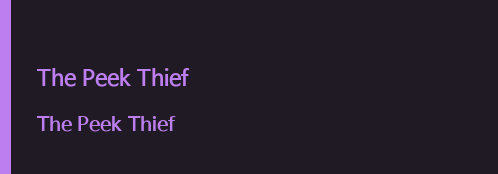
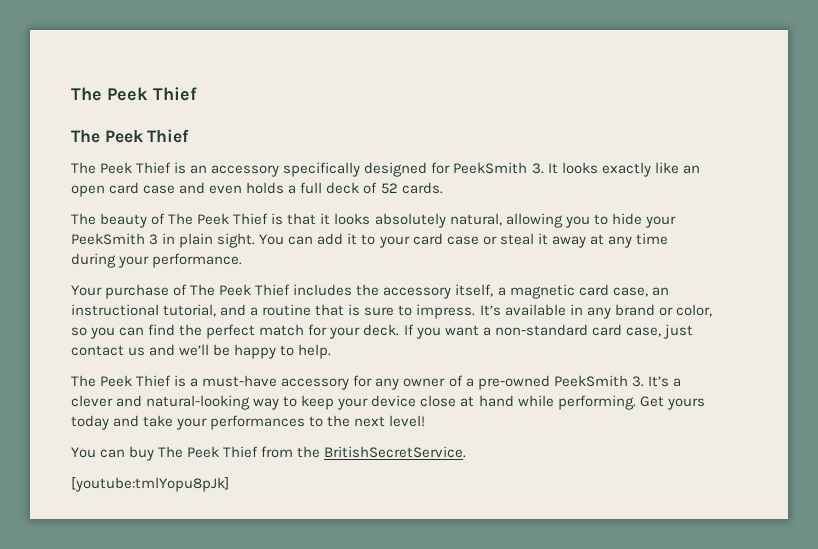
[37,68,190,87] [37,116,176,132] The Peek Thief // The Peek Thief -> [71,87,197,101] [71,129,190,143] [71,162,700,177] [71,182,443,197] [71,213,676,228] [71,233,668,248] [71,253,243,268] [71,284,669,299] [71,304,712,319] [71,324,693,339] [71,344,332,359] [71,375,681,390] [71,395,705,410] [71,415,426,430] [71,446,467,461] [71,477,229,492] The Peek Thief // The Peek Thief // The Peek Thief is an accessory specifically designed for PeekSmith 3. It looks exactly like an open card case and even holds a full deck of 52 cards. // The beauty of The Peek Thief is that it looks absolutely natural, allowing you to hide your PeekSmith 3 in plain sight. You can add it to your card case or steal it away at any time during your performance. // Your purchase of The Peek Thief includes the accessory itself, a magnetic card case, an instructional tutorial, and a routine that is sure to impress. It’s available in any brand or color, so you can find the perfect match for your deck. If you want a non-standard card case, just contact us and we’ll be happy to help. // The Peek Thief is a must-have accessory for any owner of a pre-owned PeekSmith 3. It’s a clever and natural-looking way to keep your device close at hand while performing. Get yours today and take your performances to the next level! // You can buy The Peek Thief from the BritishSecretService. // [youtube:tmlYopu8pJk]

